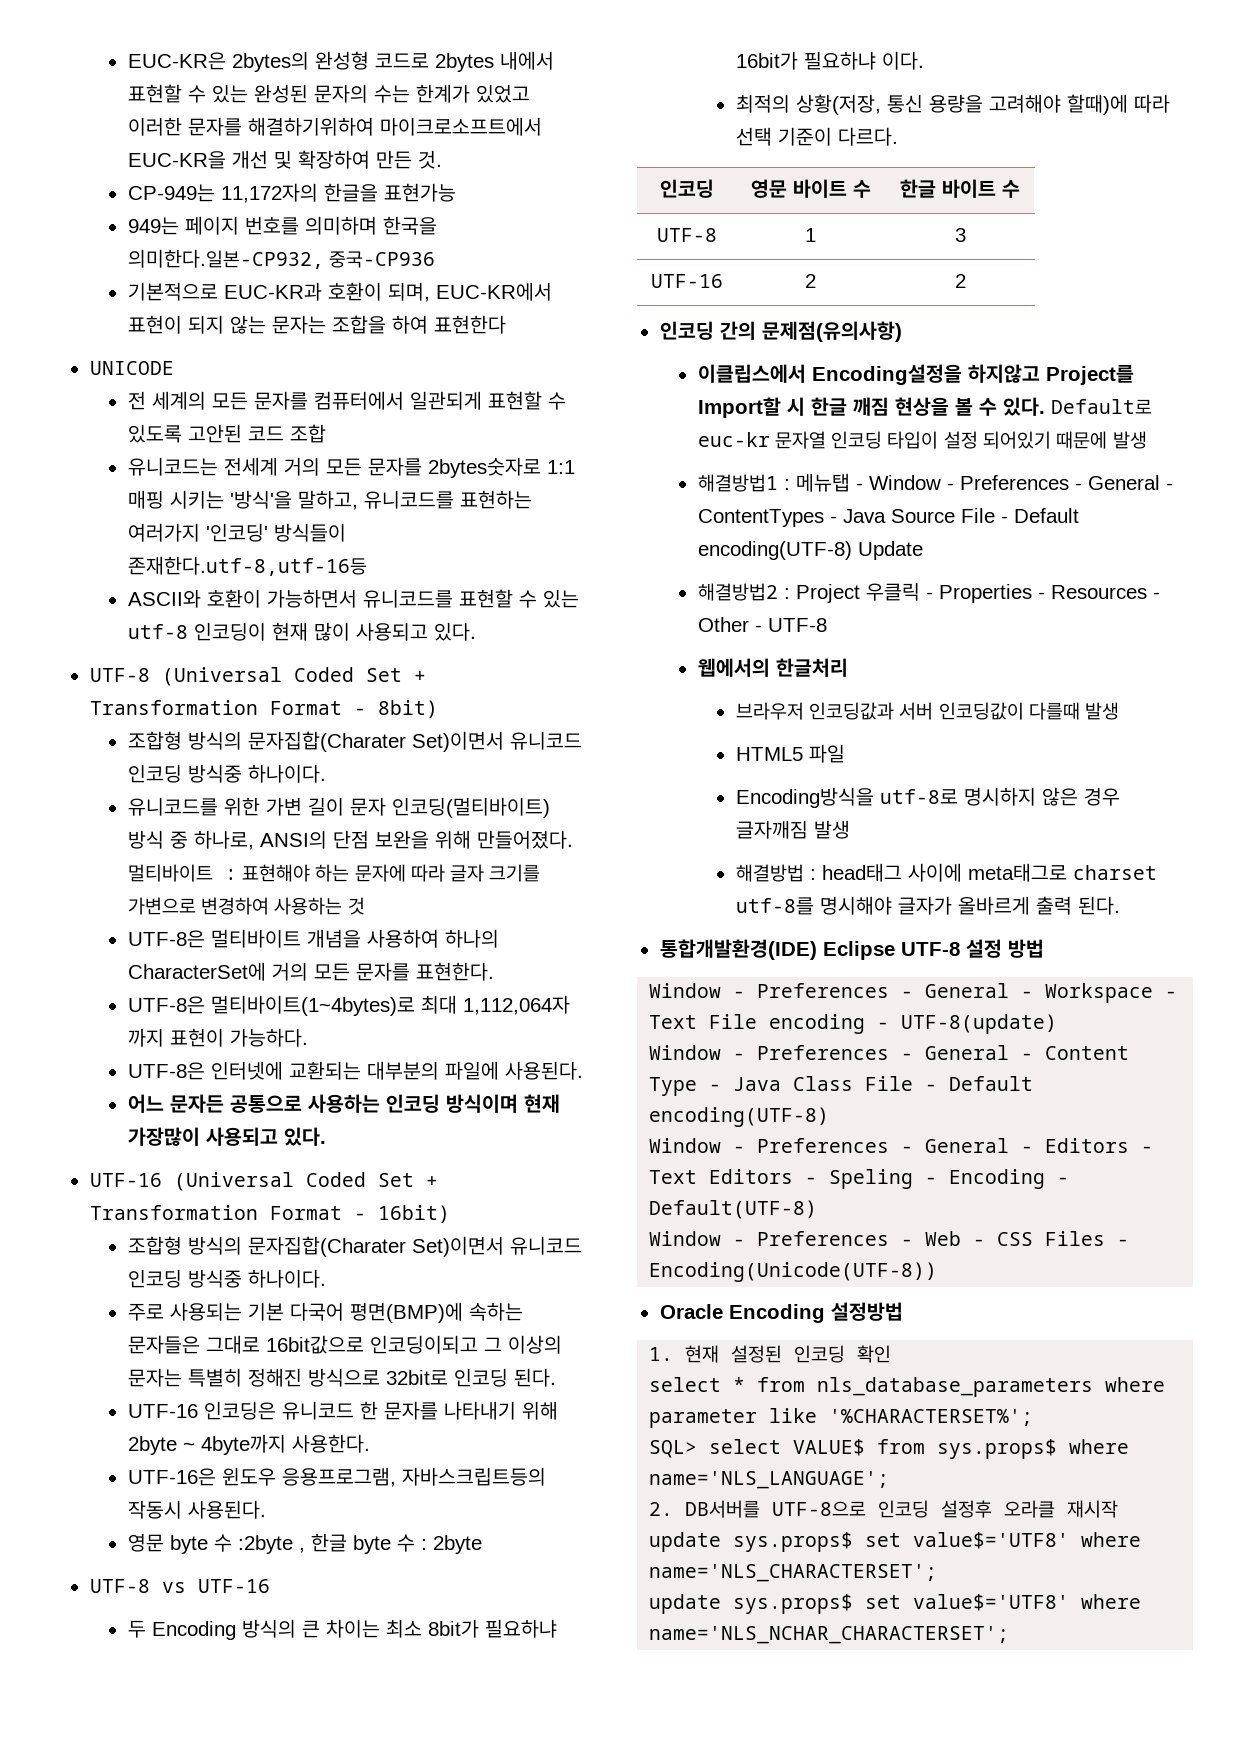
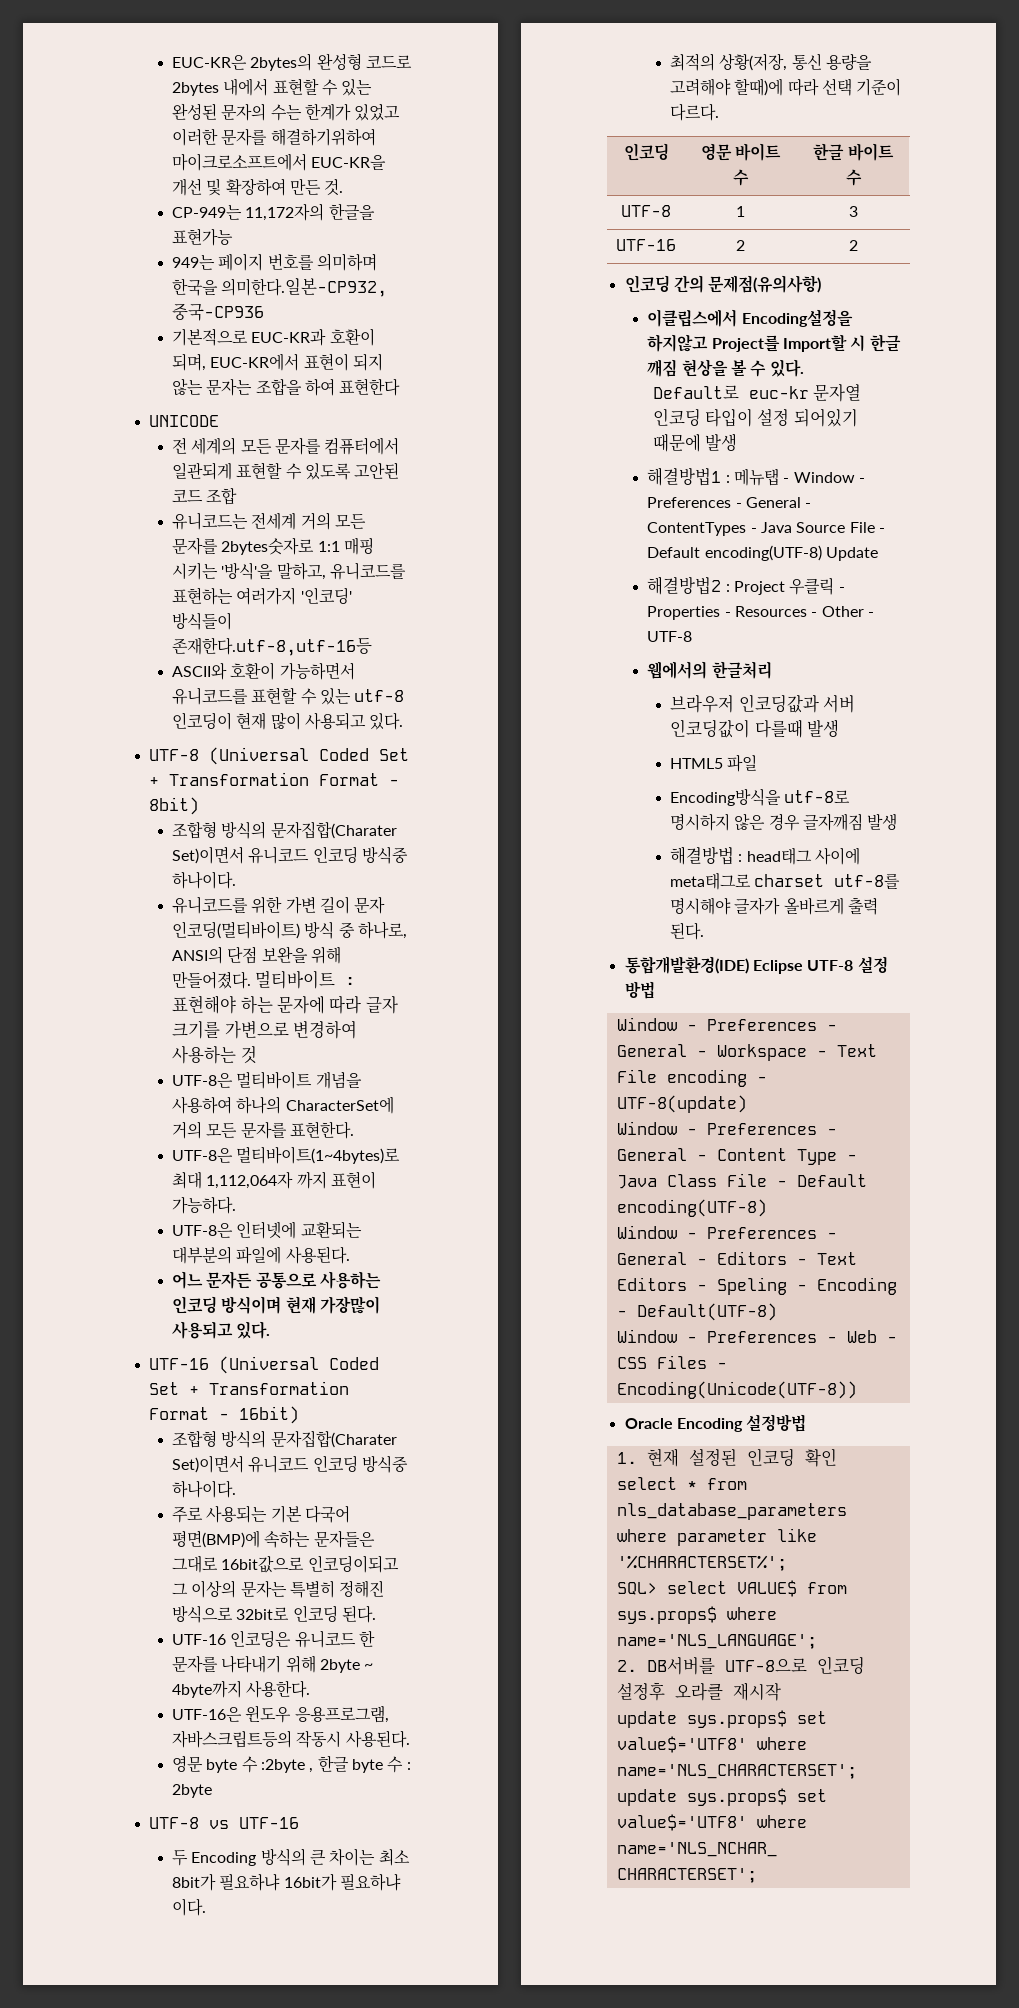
(1045, 406) none -> (804, 368) //

